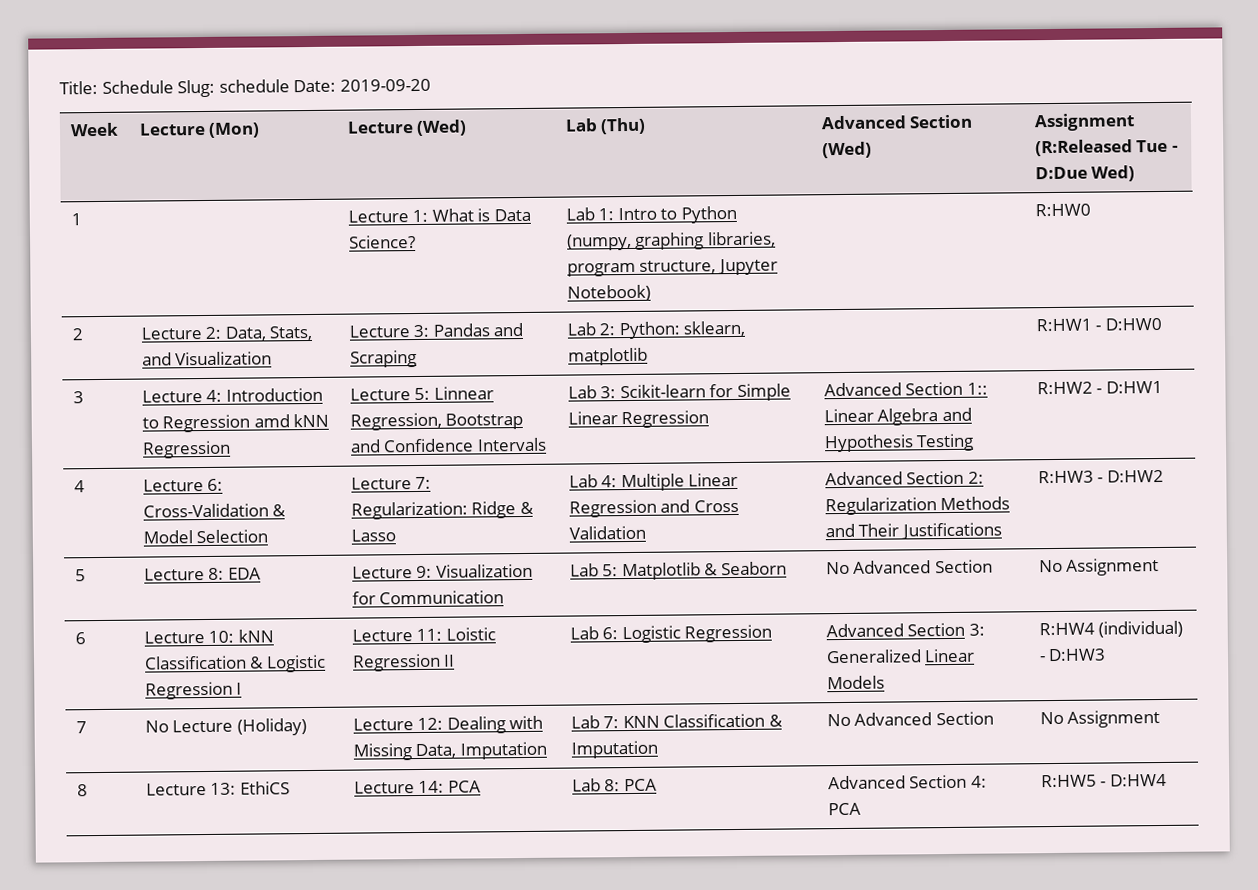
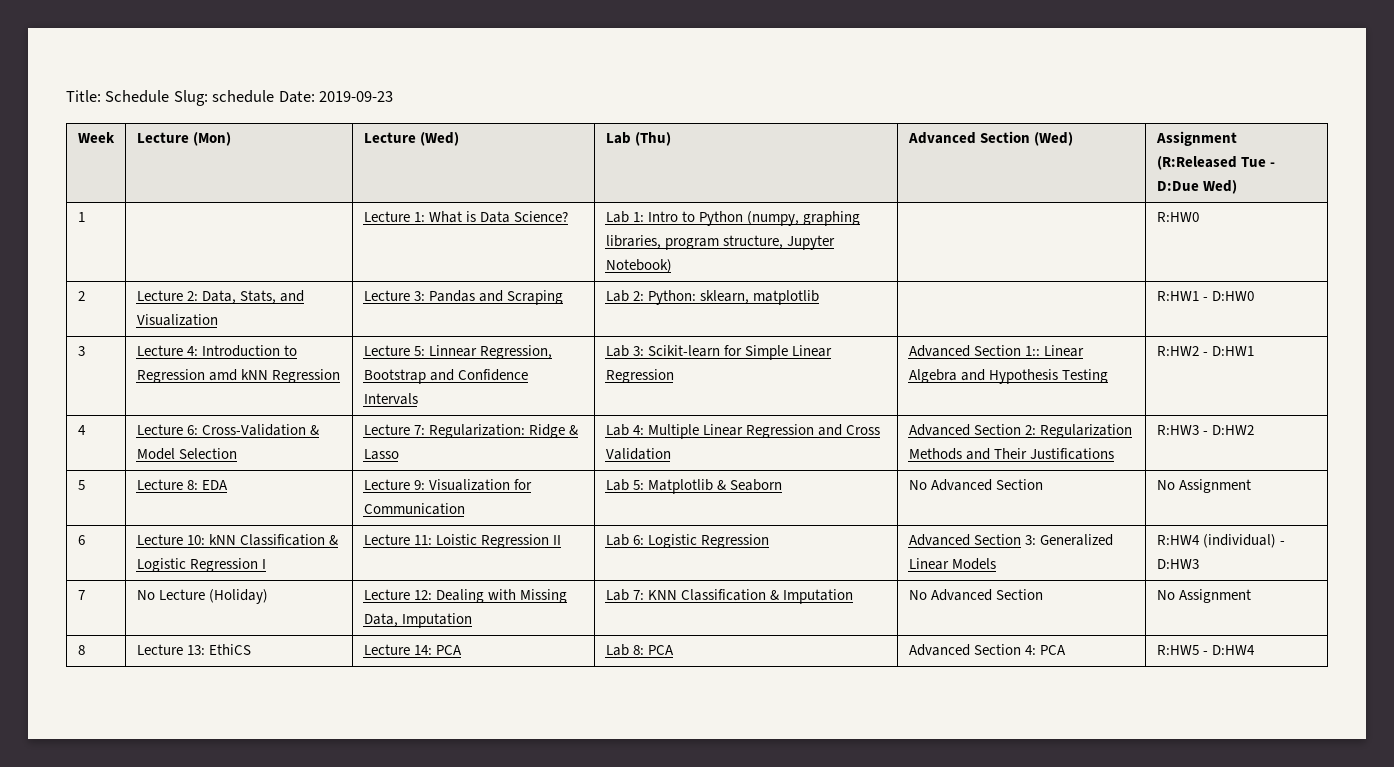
[339,78,431,92] 2019-09-20 -> [319,91,394,102] 2019-09-23

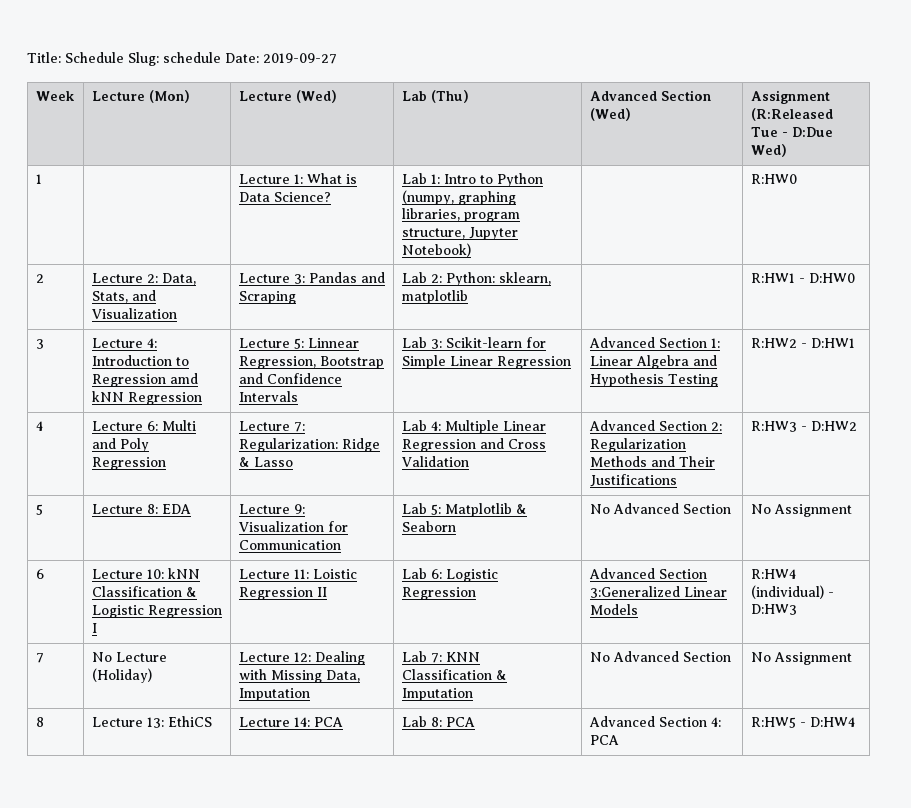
[319,91,394,102] 2019-09-23 -> [263,53,337,64] 2019-09-27
[1024,346,1040,356] 1:: -> [710,338,720,348] 1:
[201,424,319,436] [136,448,237,460] Cross-Validation & Model Selection -> [161,420,196,431] [91,438,149,452] [91,457,166,470] Multi and Poly Regression
[1024,534,1113,546] 3: Generalized -> [589,586,680,598] 3:Generalized

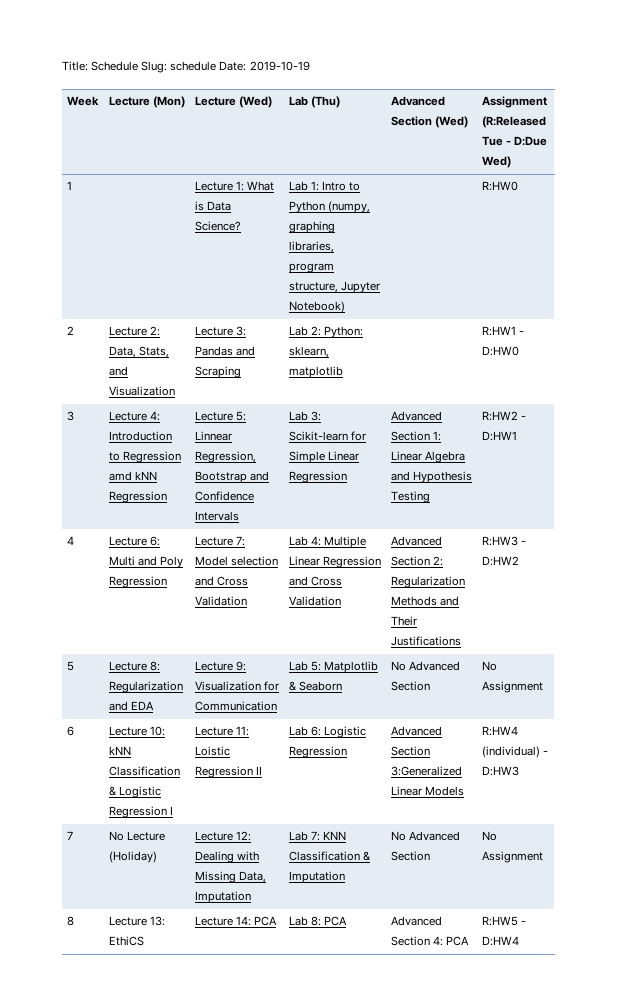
[263,53,337,64] 2019-09-27 -> [249,61,310,71] 2019-10-19
[238,438,380,452] [238,457,293,467] Regularization: Ridge & Lasso -> [195,556,279,566] [195,576,249,586] [195,596,248,606] Model selection and Cross Validation
(158, 509) none -> [109,681,184,693] [109,701,129,711] Regularization and

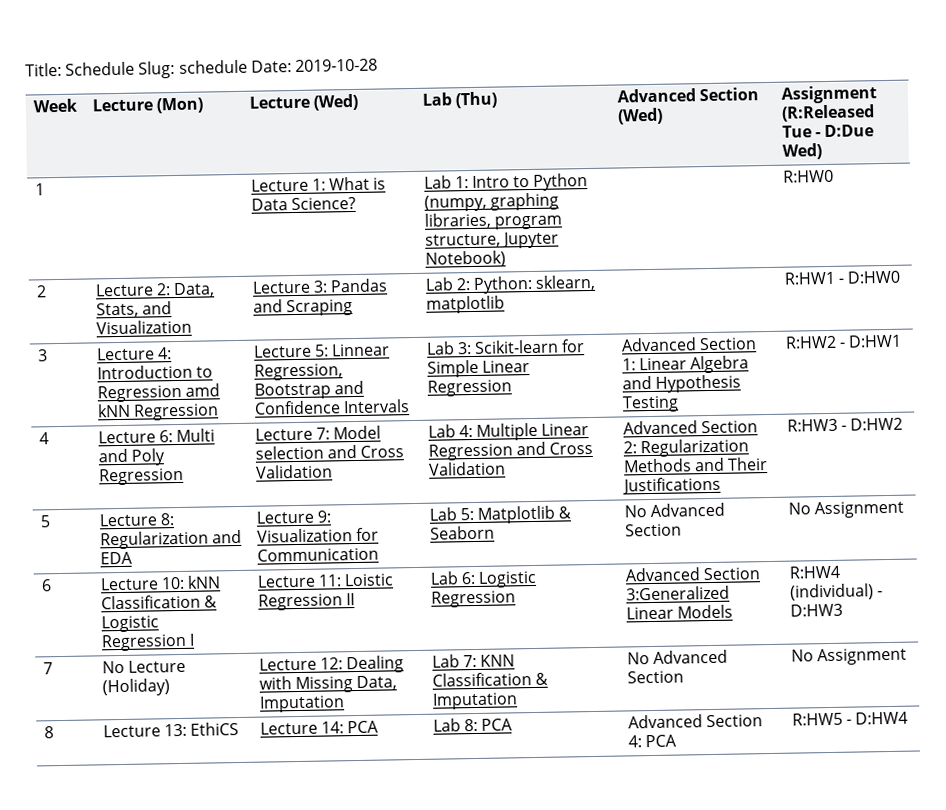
[249,61,310,71] 2019-10-19 -> [294,58,378,72] 2019-10-28

